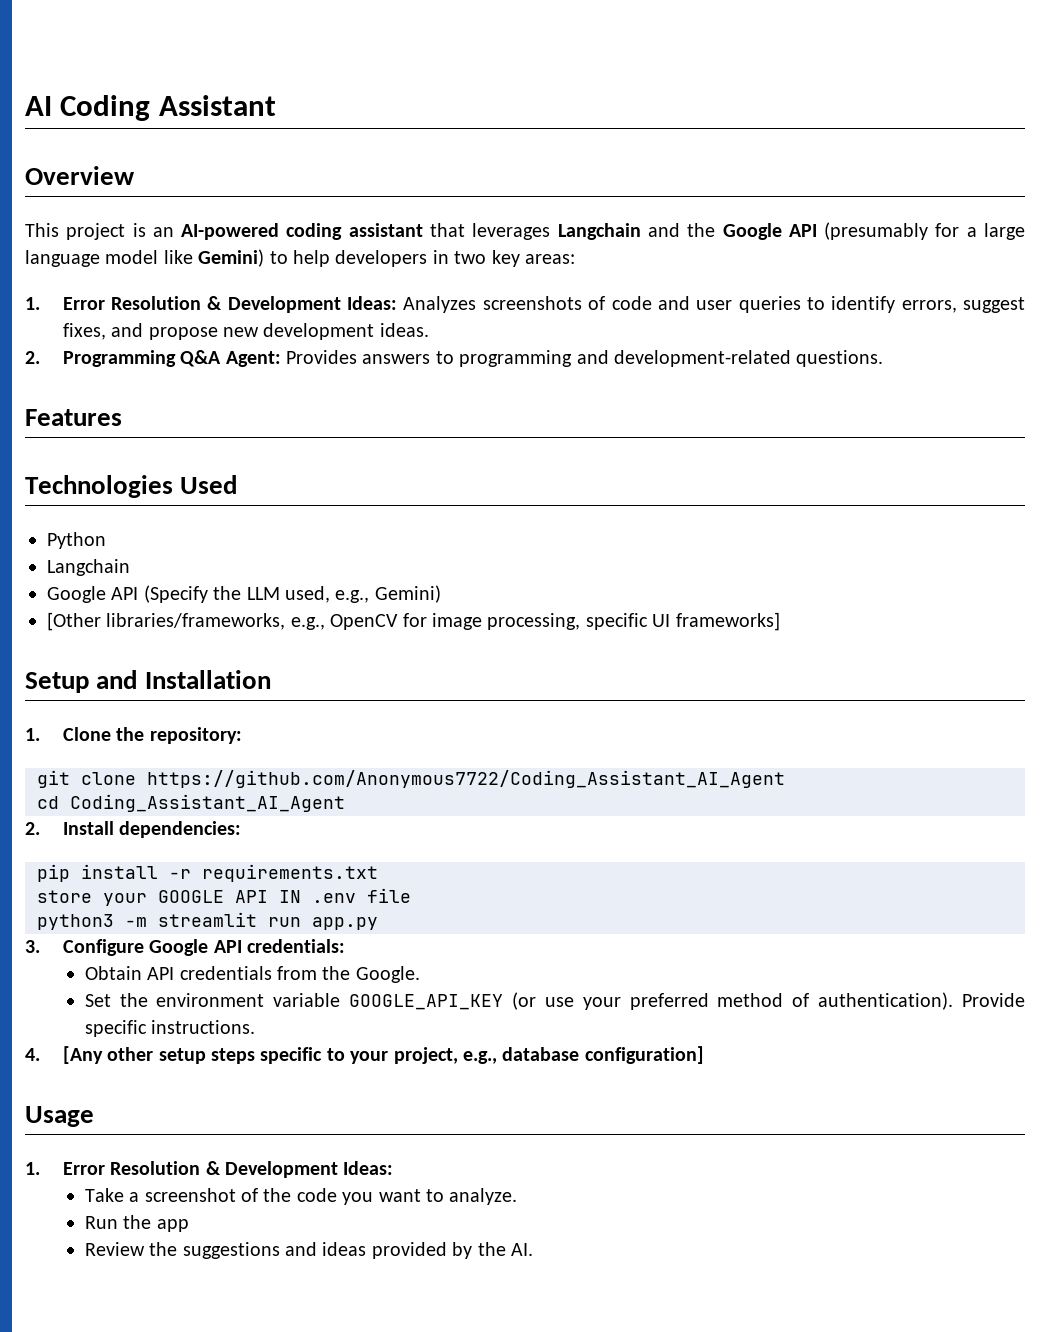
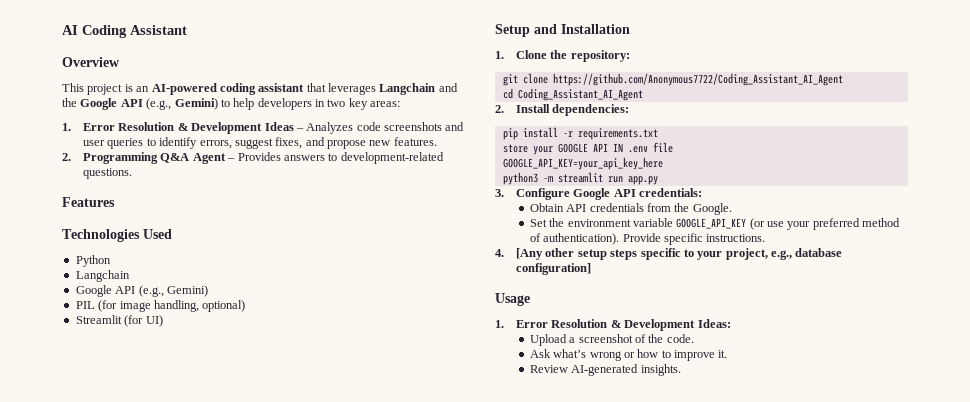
[824,222,1025,240] [25,250,193,267] (presumably for a large language model like -> [146,98,172,110] (e.g.,
[347,296,652,313] Ideas: Analyzes screenshots of code -> [264,122,443,134] Ideas – Analyzes code screenshots
[263,323,429,340] development ideas. -> [393,137,437,146] features.
[225,351,281,367] Agent: -> [192,153,236,164] Agent –
[459,350,609,367] programming and -> (338, 157) none
[143,585,441,603] [47,612,780,631] (Specify the LLM used, e.g., Gemini) // [Other libraries/frameworks, e.g., OpenCV for image processing, specific UI frameworks] -> [138,285,208,297] [75,300,246,312] [75,315,163,327] (e.g., Gemini) // PIL (for image handling, optional) // Streamlit (for UI)
(411, 895) none -> [502,157,663,170] // GOOGLE_API_KEY=your_api_key_here
[84,1188,124,1202] Take -> [529,334,567,346] Upload
[296,1188,518,1205] [84,1215,189,1232] [84,1242,533,1259] code you want to analyze. // Run the app // Review the suggestions and ideas provided by the AI. -> [666,334,694,343] [529,349,728,361] [529,364,681,376] code. // Ask what’s wrong or how to improve it. // Review AI-generated insights.

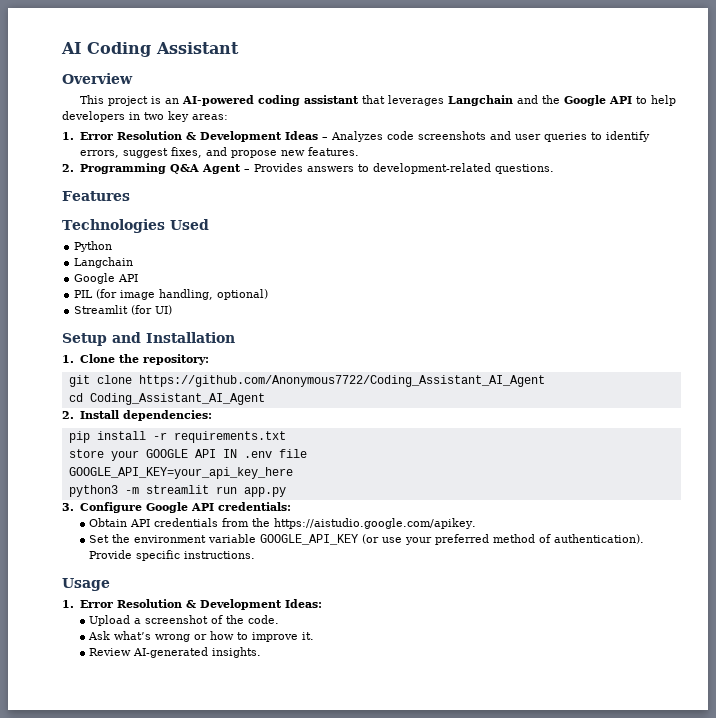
[146,98,218,110] (e.g., Gemini) -> (632, 100) none
[138,285,208,297] (e.g., Gemini) -> (139, 278) none
[692,203,732,215] Google. -> [274,518,477,529] https://aistudio.google.com/apikey.
[495,248,843,260] [516,263,592,275] // 4. [Any other setup steps specific to your project, e.g., database configuration] -> (256, 555) none

